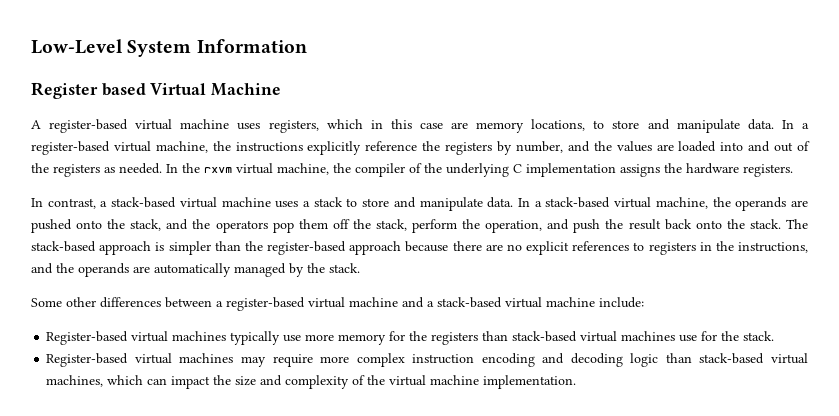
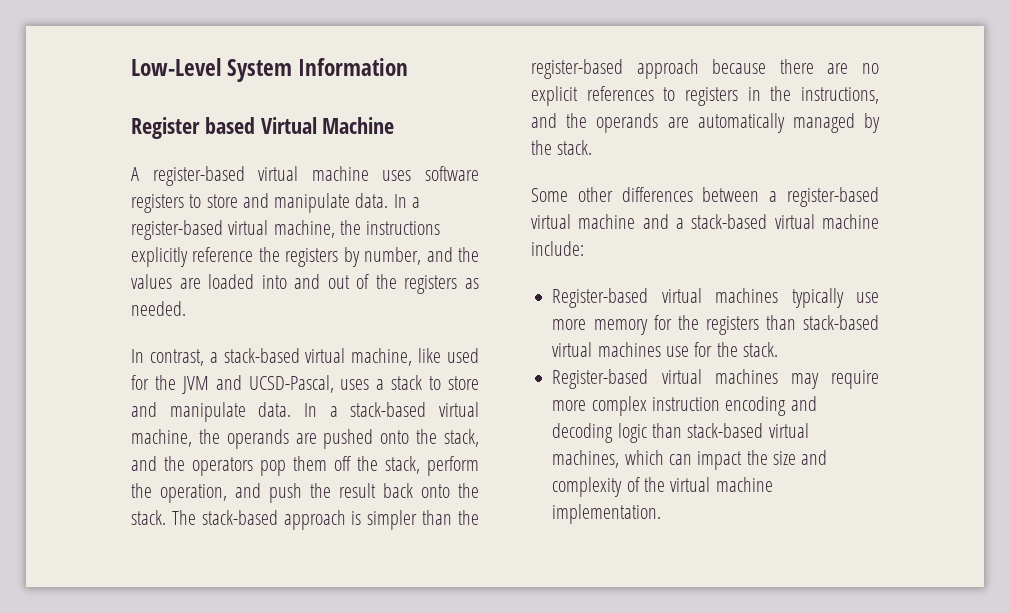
[268,119,586,133] registers, which in this case are memory locations, -> [425,166,479,181] [131,194,184,213] software registers
[166,163,793,177] In the rxvm virtual machine, the compiler of the underlying C implementation assigns the hardware registers. -> (186, 308) none
[221,197,271,207] machine -> [351,348,479,366] [131,375,334,394] machine, like used for the JVM and UCSD-Pascal,

